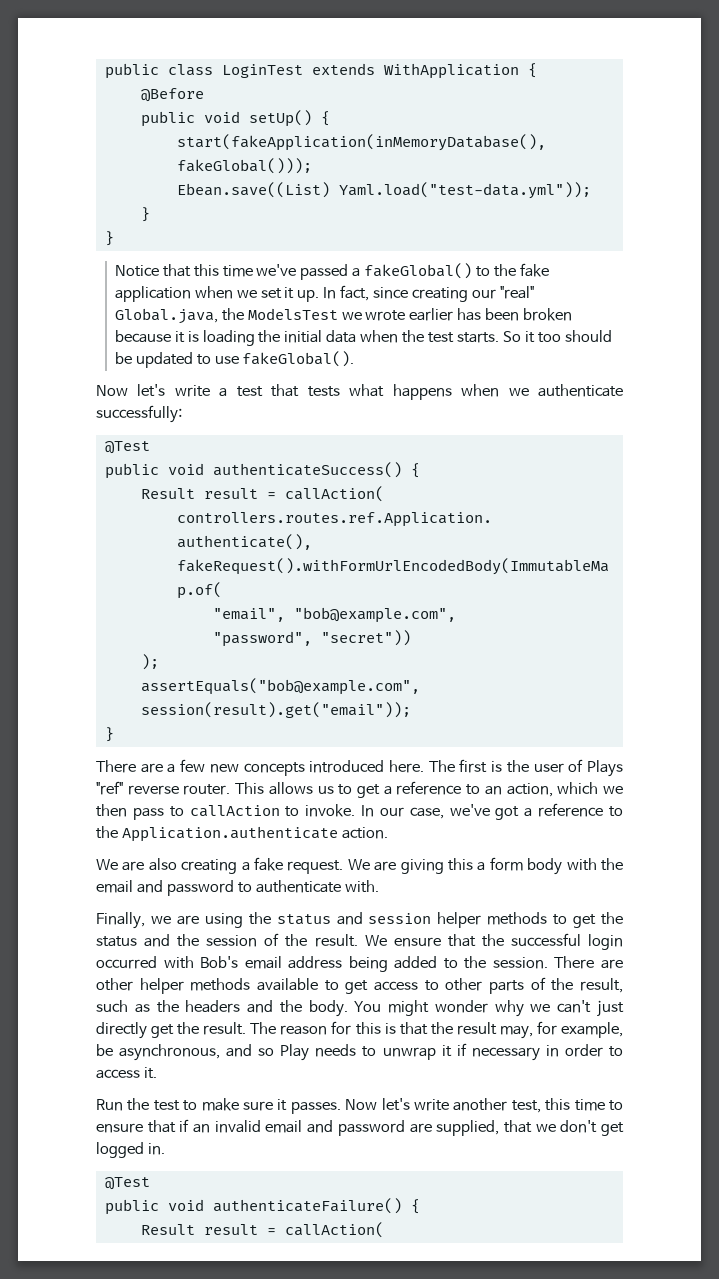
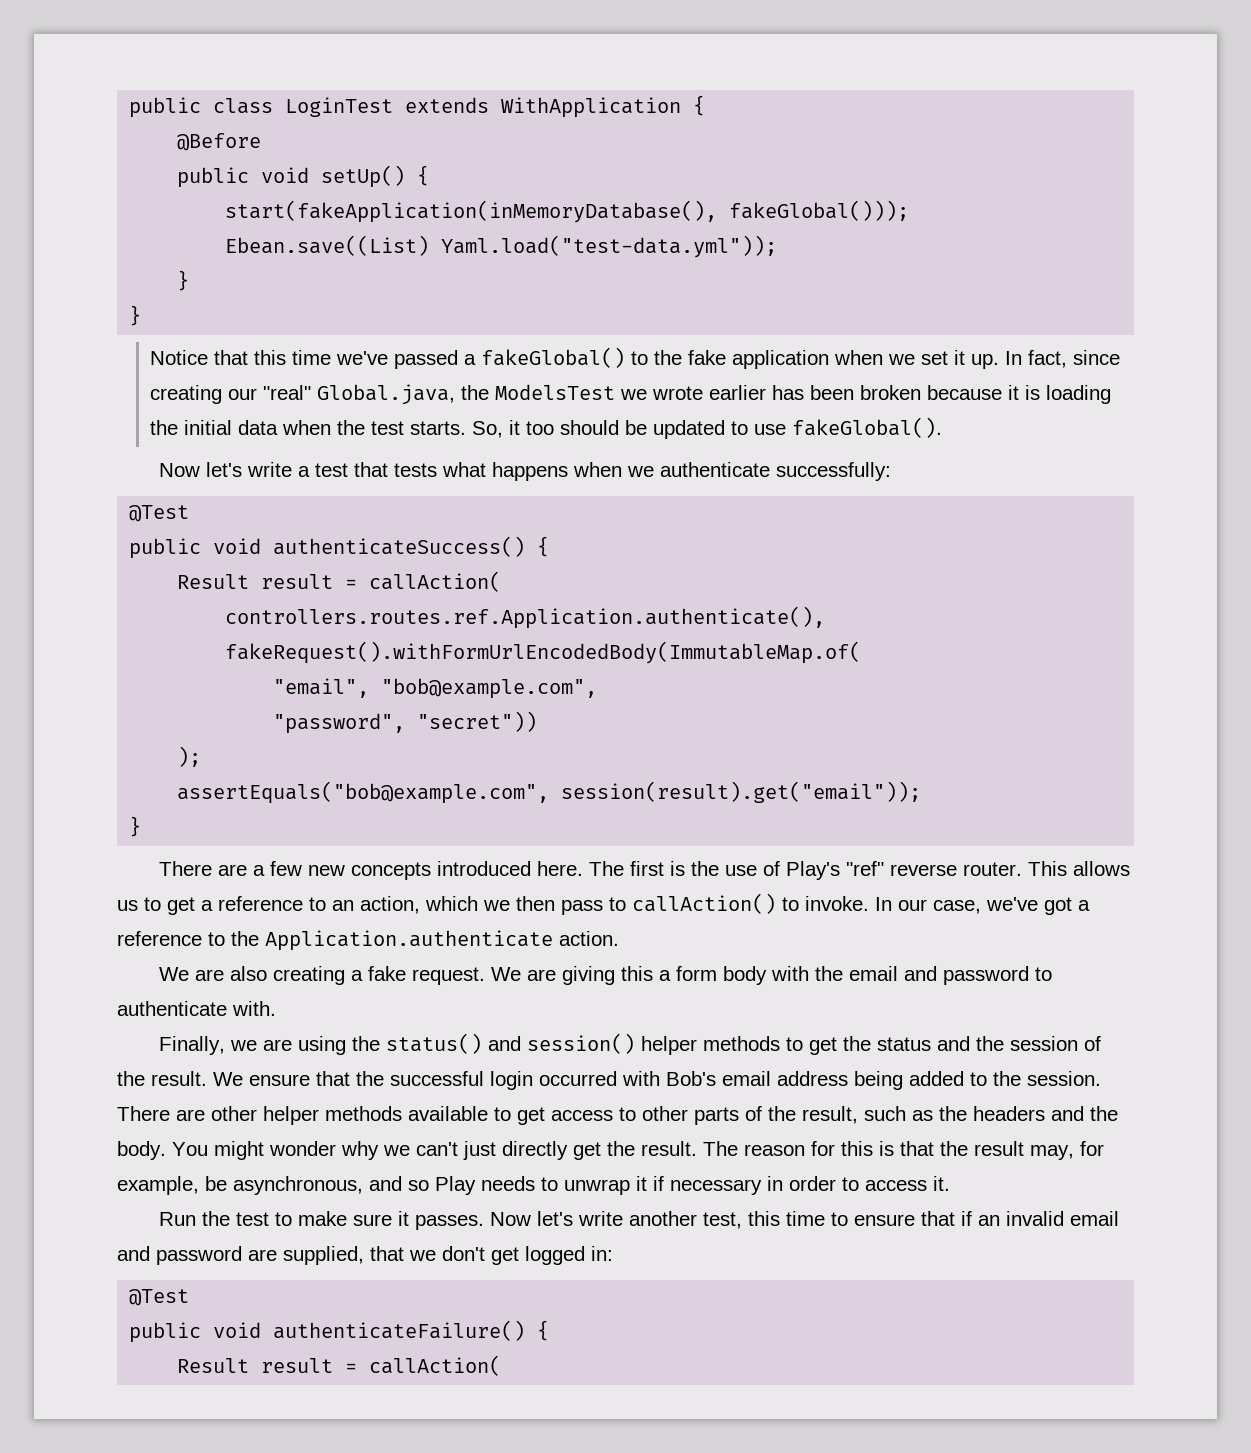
[502,331,521,342] So -> [472,421,504,438] So,
[533,759,624,777] user of Plays -> [724,861,840,880] use of Play's
[189,805,280,817] callAction -> [632,893,776,914] callAction()
[276,912,432,925] status and session -> [385,1033,635,1054] status() and session()
[147,1143,165,1155] in. -> [591,1246,613,1261] in:

